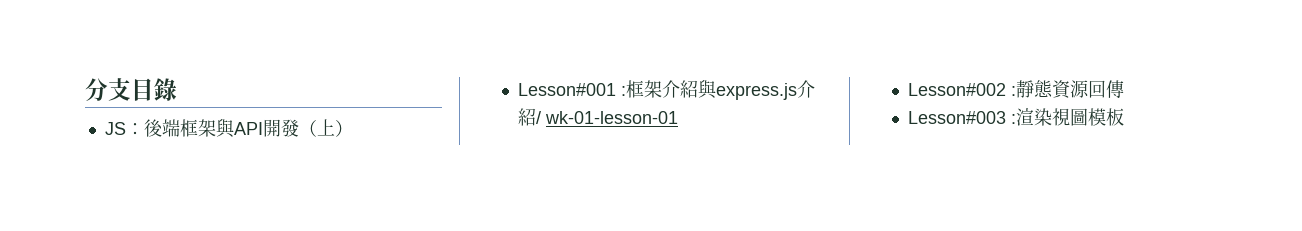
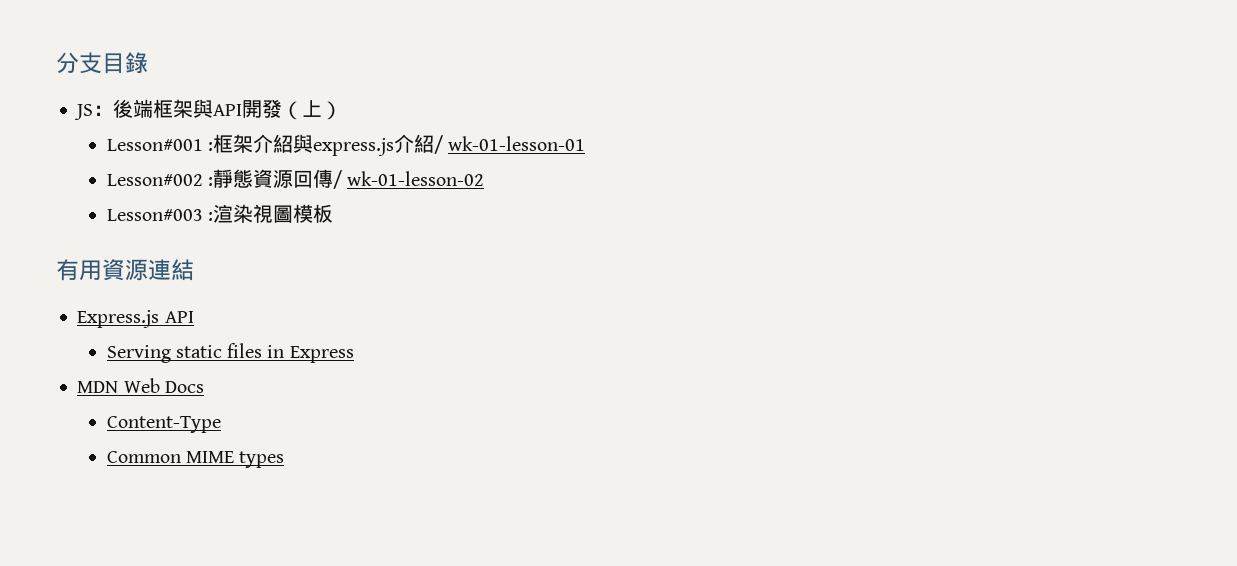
(1125, 89) none -> [332,170,485,189] / wk-01-lesson-02
(1125, 117) none -> [56,259,194,281] [77,310,194,328] [106,343,354,363] [77,378,204,393] [106,416,221,433] [106,451,285,468] // 有用資源連結 // Express.js API // Serving static files in Express // MDN Web Docs // Content-Type // Common MIME types

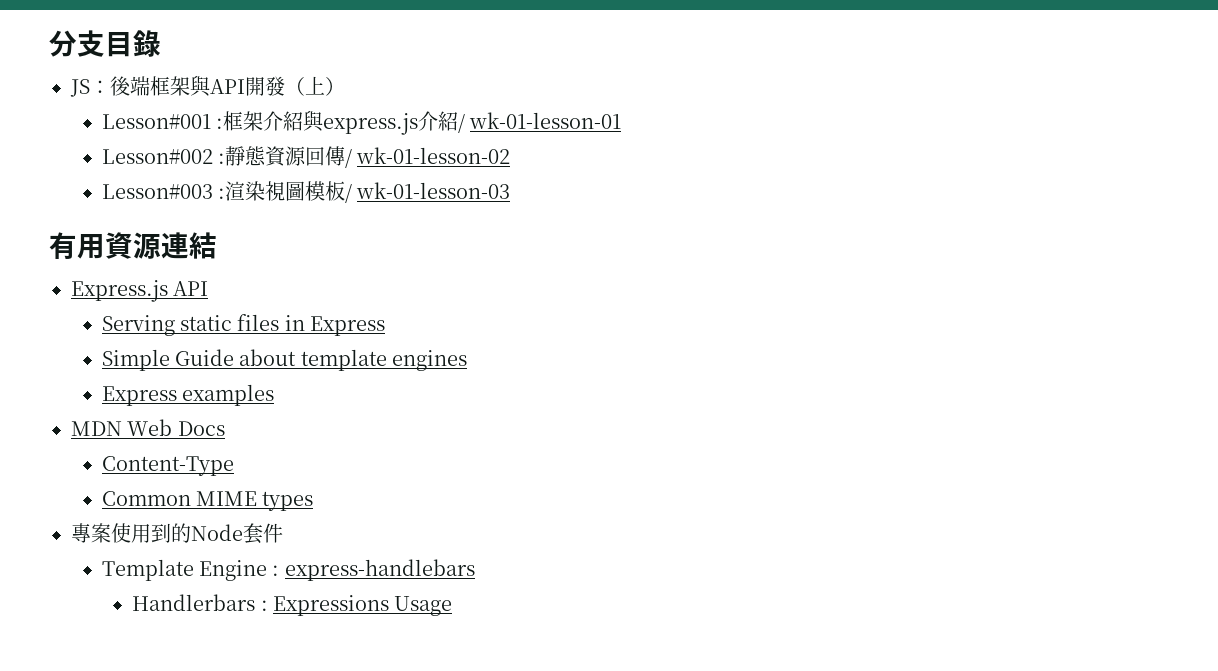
(333, 213) none -> [345,182,511,203] / wk-01-lesson-03
(354, 354) none -> [101,349,468,371] [101,384,275,406] // Simple Guide about template engines // Express examples
(285, 459) none -> [71,523,283,544] [101,559,475,581] [132,594,453,616] // 專案使用到的Node套件 // Template Engine : express-handlebars // Handlerbars : Expressions Usage

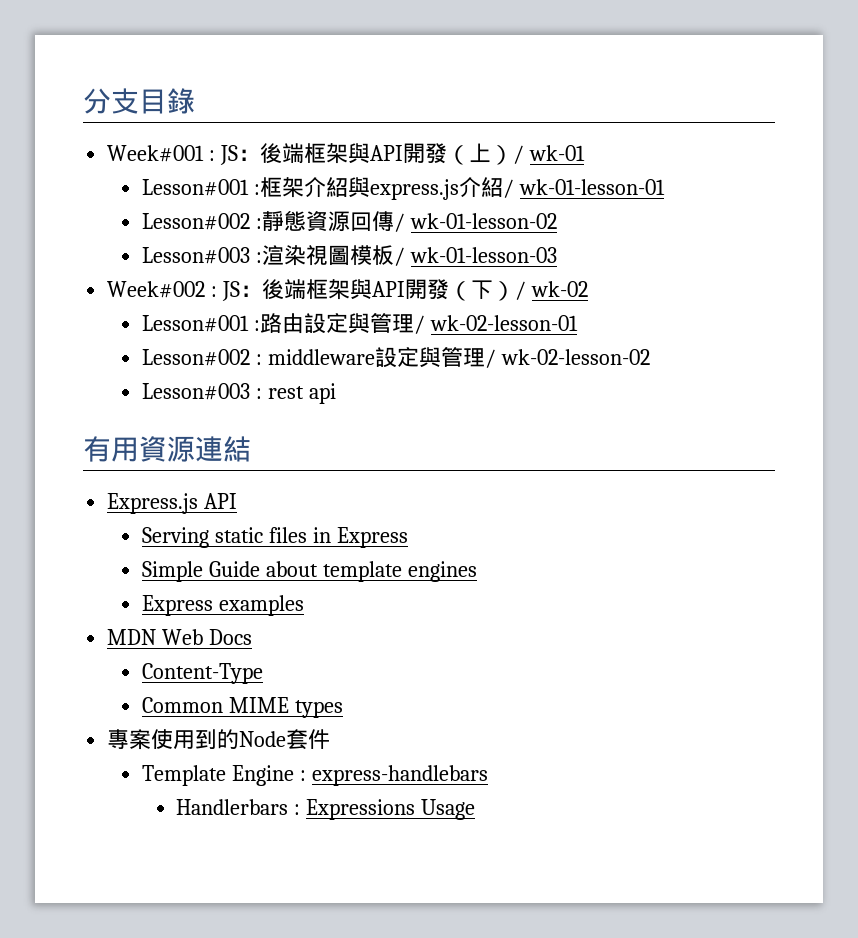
(161, 43) none -> [107,145,216,162] Week#001 :
(345, 86) none -> [513,145,586,164] / wk-01
(511, 190) none -> [107,279,589,301] [141,313,578,334] [141,347,650,368] [141,383,336,404] // Week#002 : JS：後端框架與API開發（下）/ wk-02 // Lesson#001 :路由設定與管理/ wk-02-lesson-01 // Lesson#002 : middleware設定與管理/ wk-02-lesson-02 // Lesson#003 : rest api

